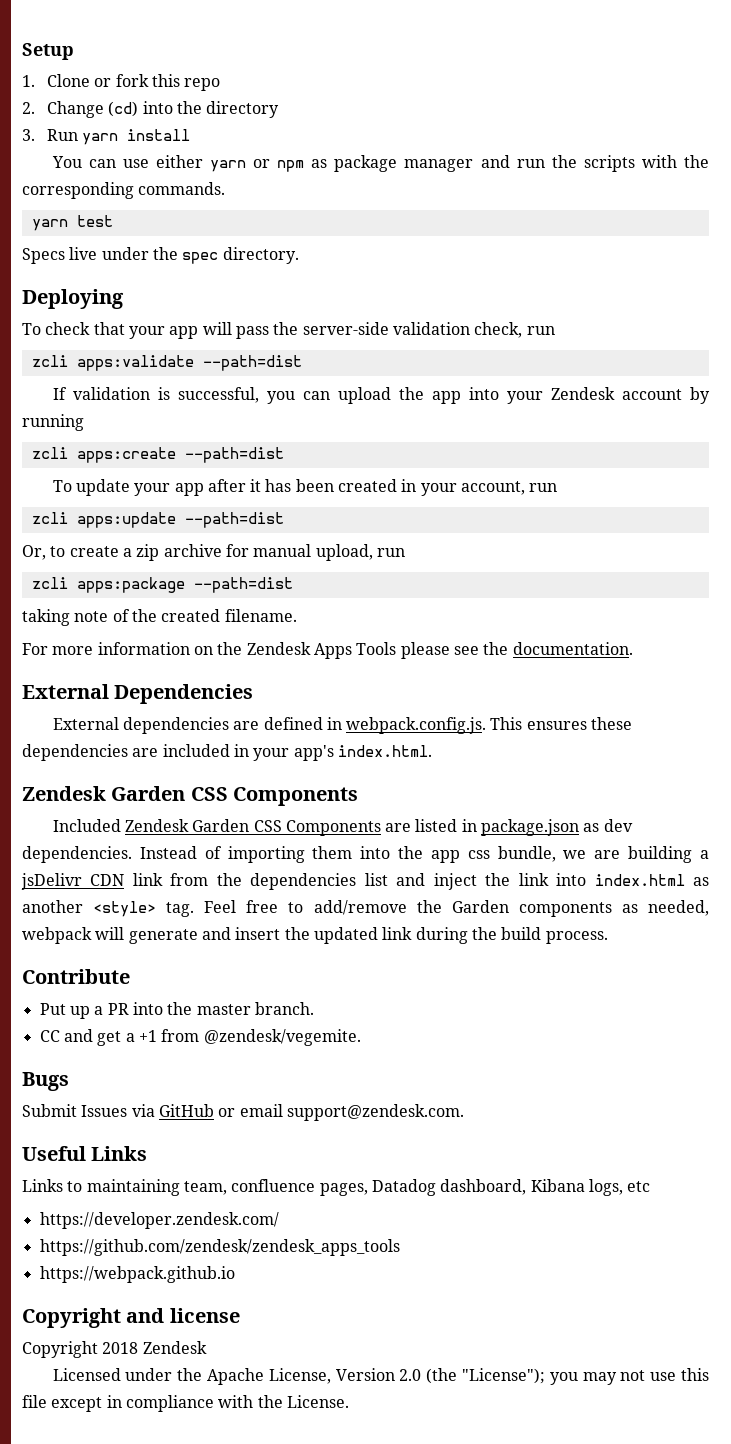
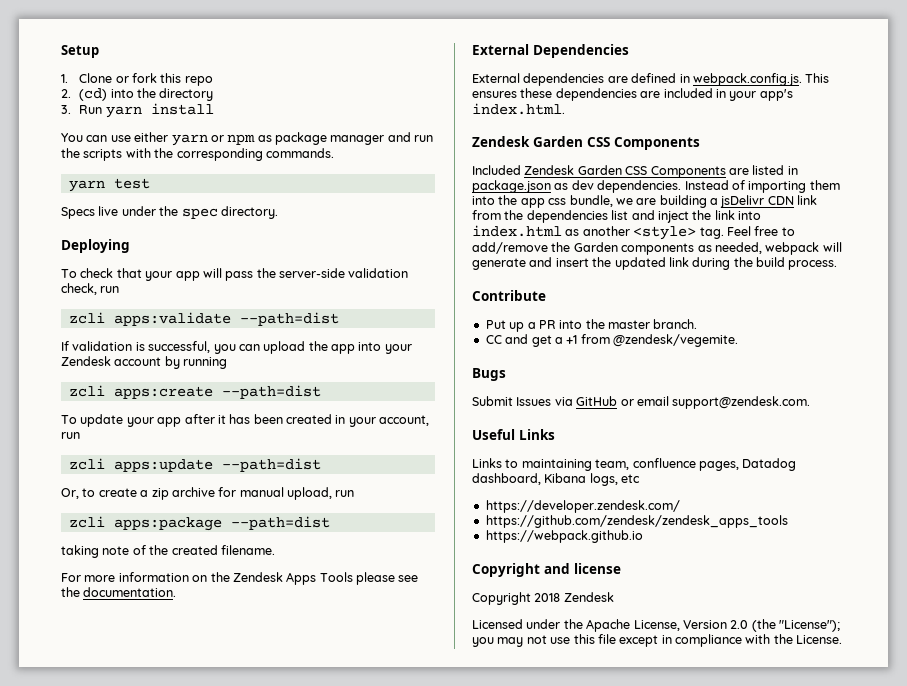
[47,101,105,118] Change -> (71, 93) none

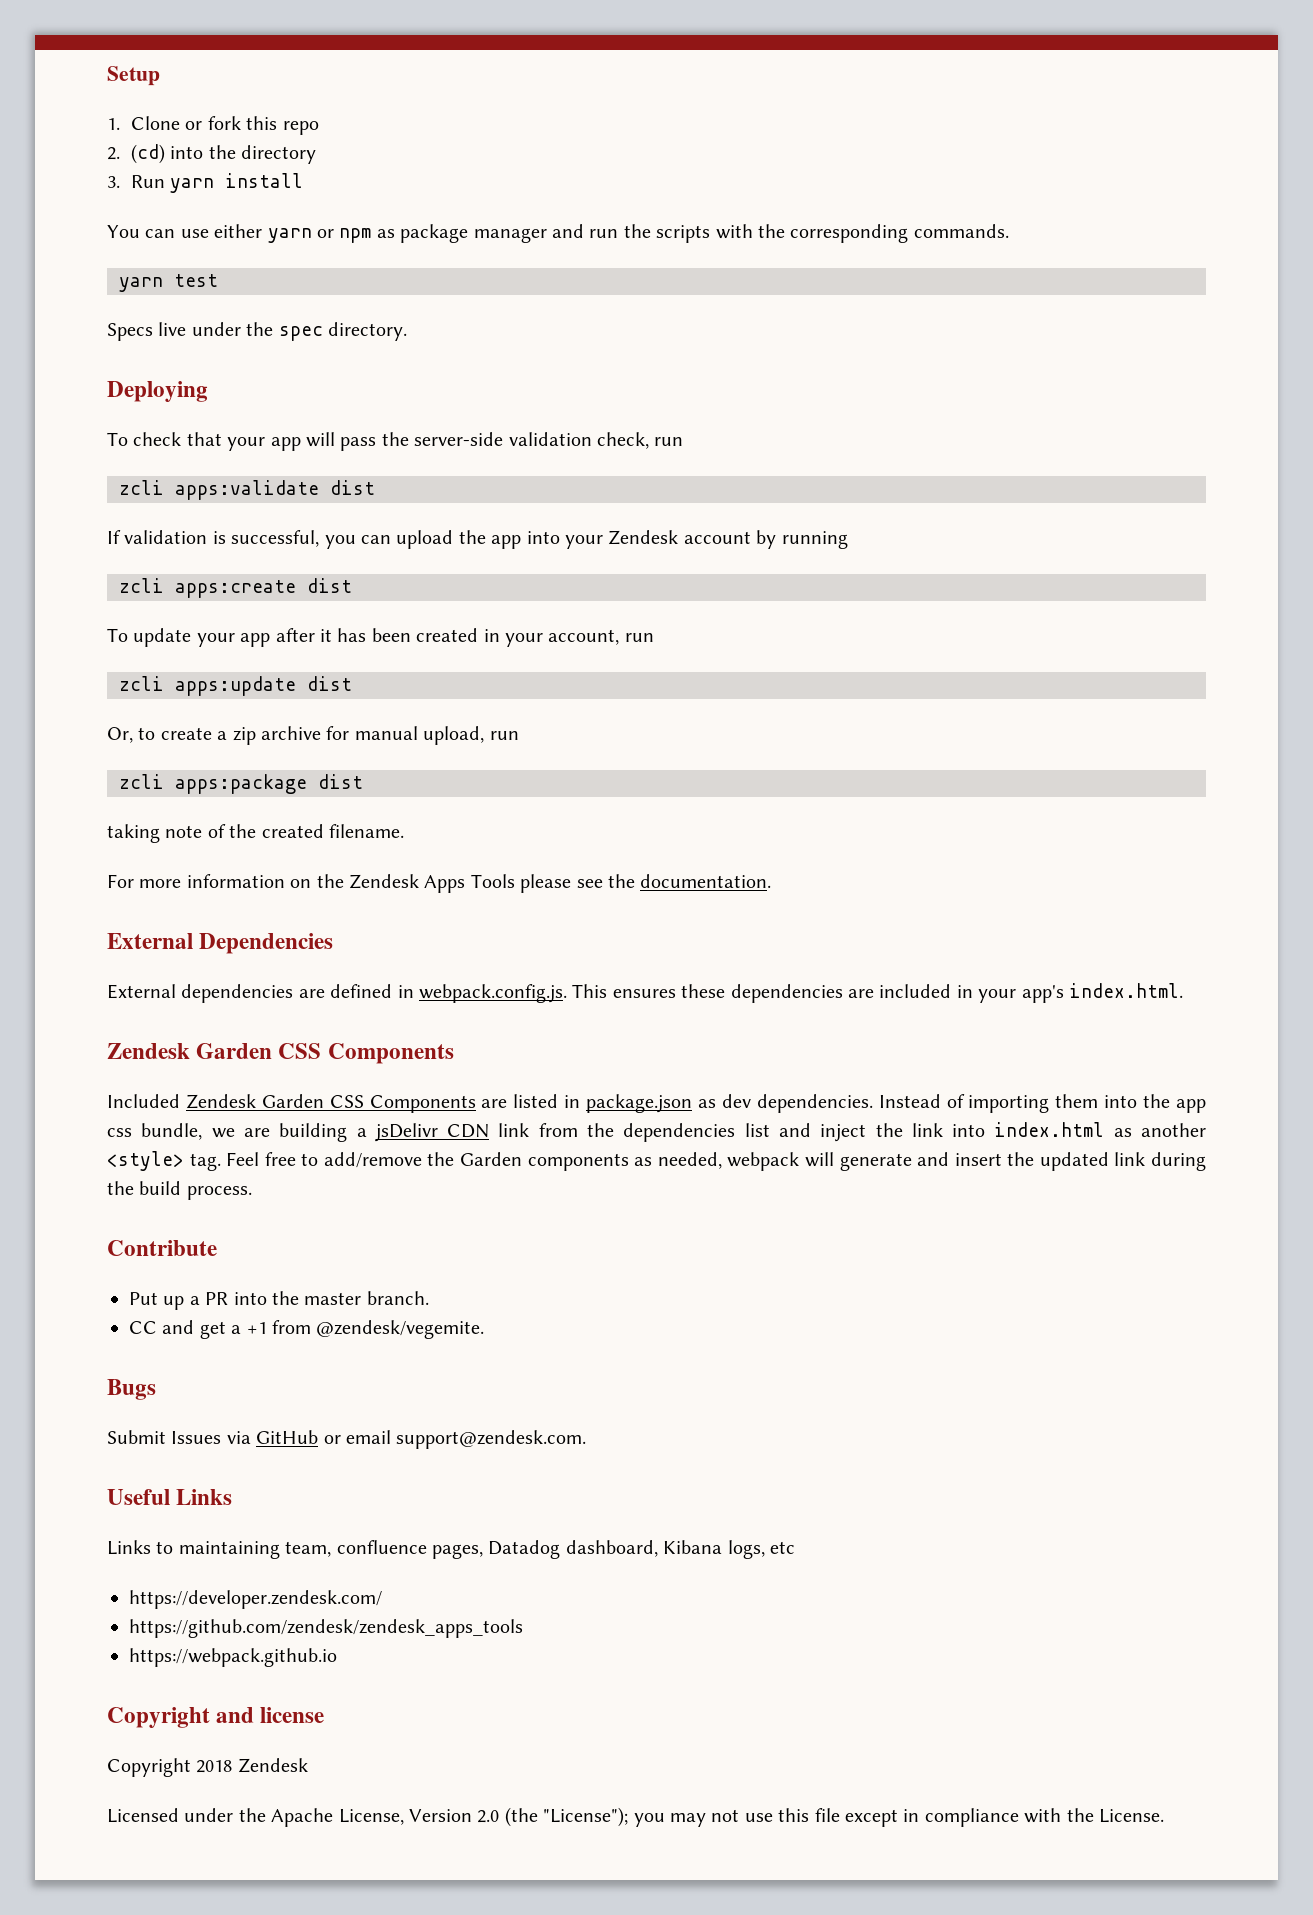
[239,312,339,326] --path=dist -> [330,480,375,495] dist
[221,385,321,399] --path=dist -> [307,578,352,593] dist
[221,458,321,472] --path=dist -> [307,676,352,691] dist
[230,516,330,530] --path=dist -> [318,774,363,789] dist

